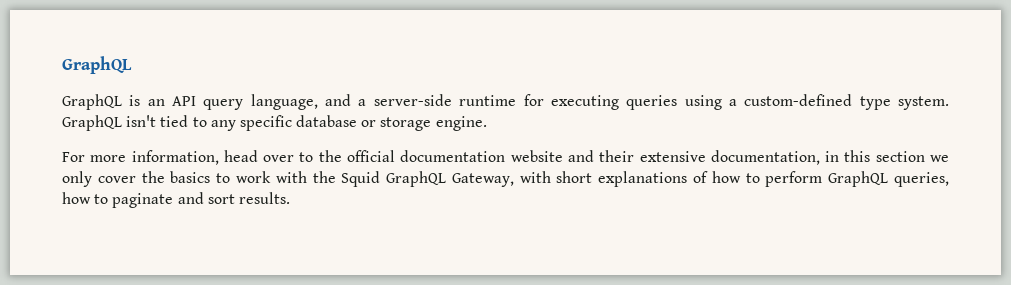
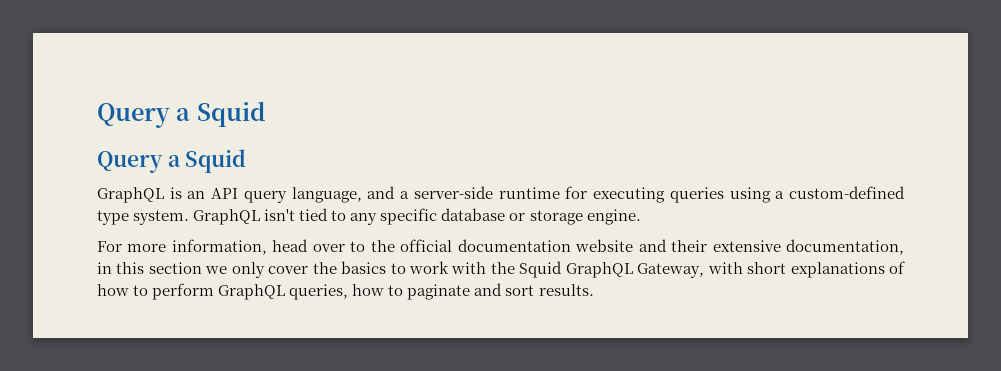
[62,56,132,74] GraphQL -> [97,101,265,128] [97,149,247,173] Query a Squid // Query a Squid

